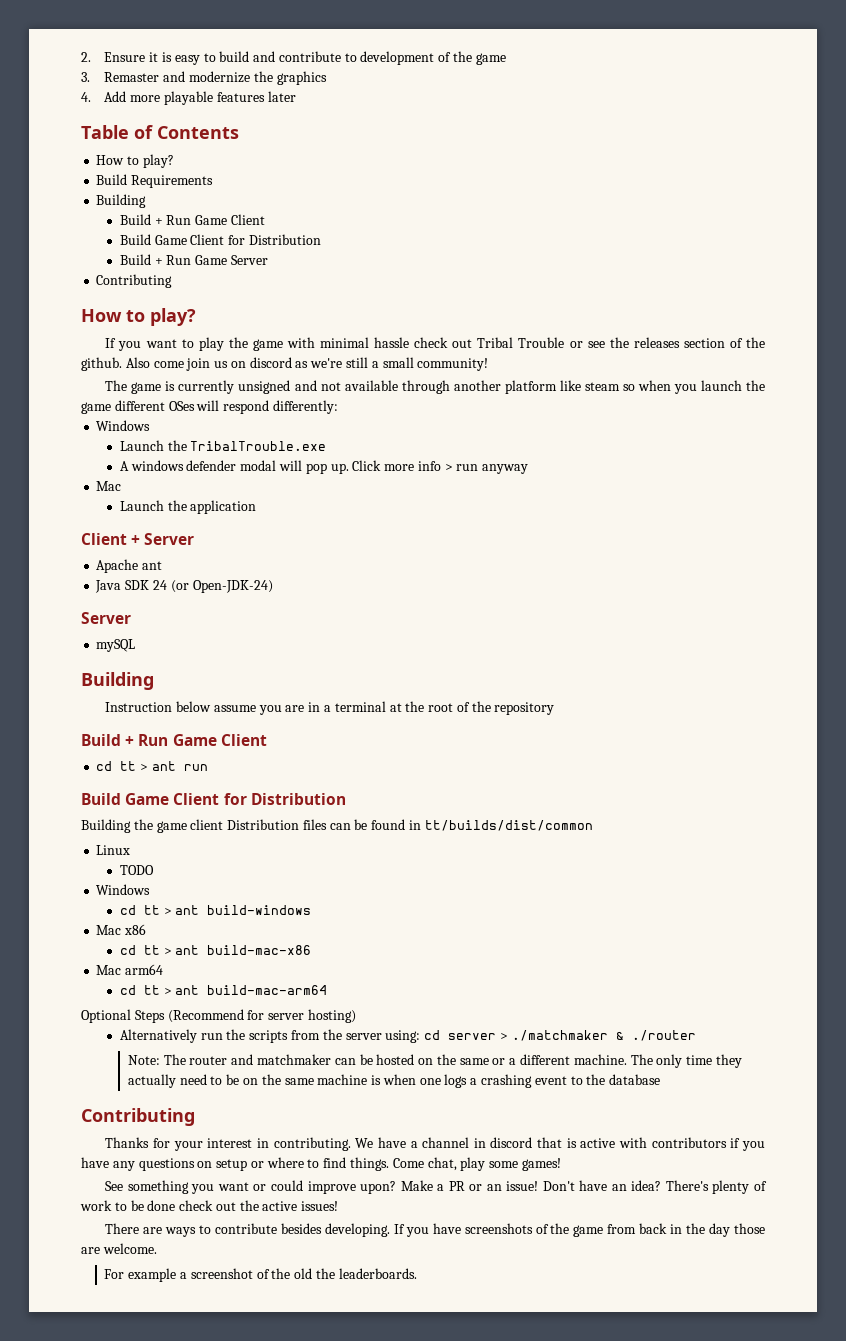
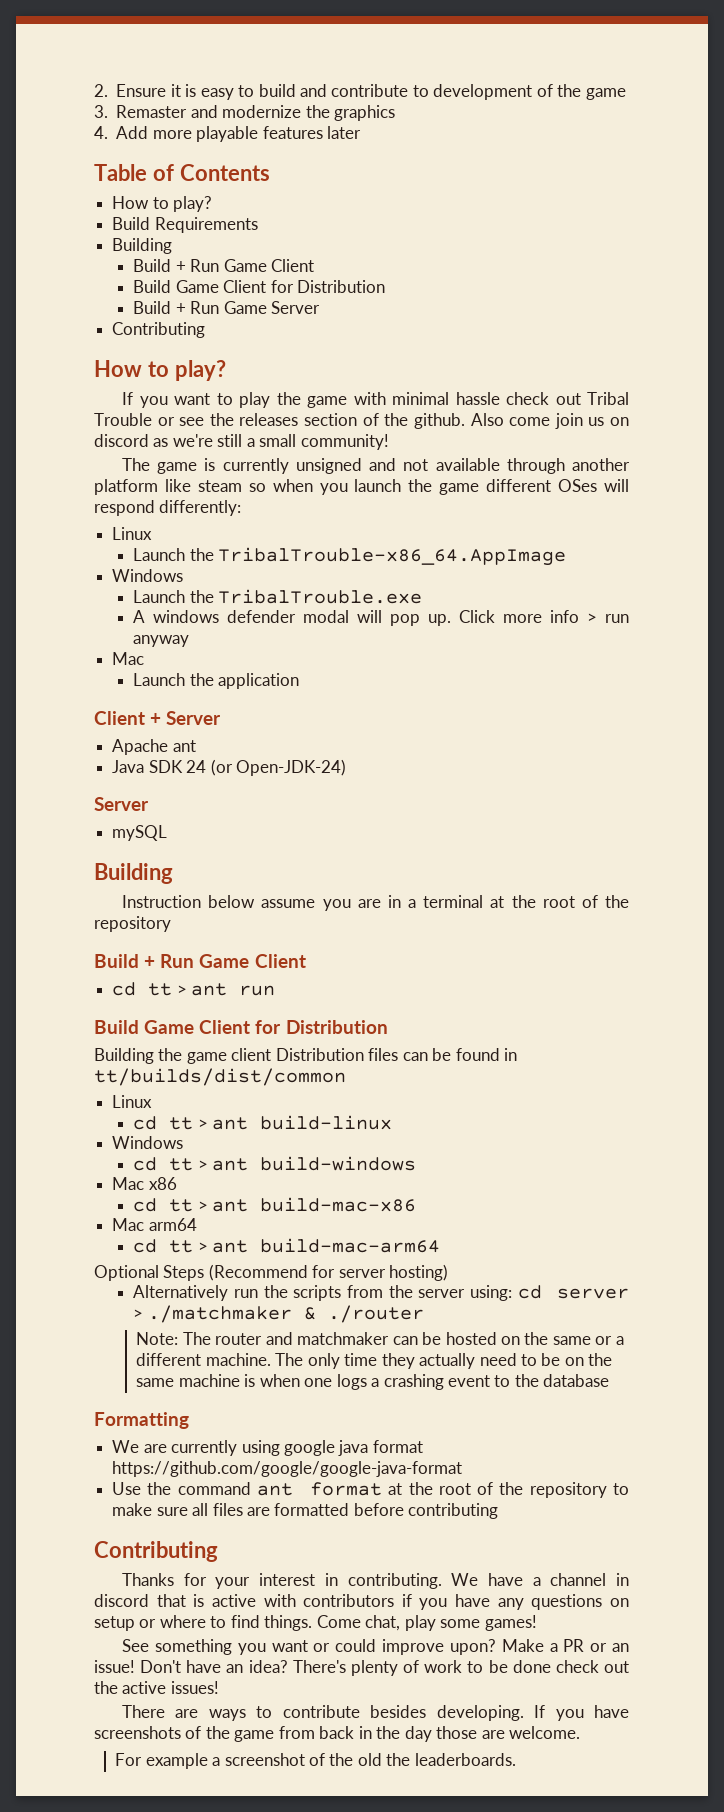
(338, 407) none -> [112,527,153,540] [133,547,567,566] // Linux // Launch the TribalTrouble-x86_64.AppImage
[119,865,154,875] TODO -> [133,1115,393,1130] cd tt > ant build-linux
(661, 1079) none -> [94,1412,189,1429] [112,1440,423,1456] [112,1461,463,1477] [112,1482,630,1498] [112,1503,499,1519] // Formatting // We are currently using google java format https://github.com/google/google-java-format // Use the command ant format at the root of the repository to make sure all files are formatted before contributing

